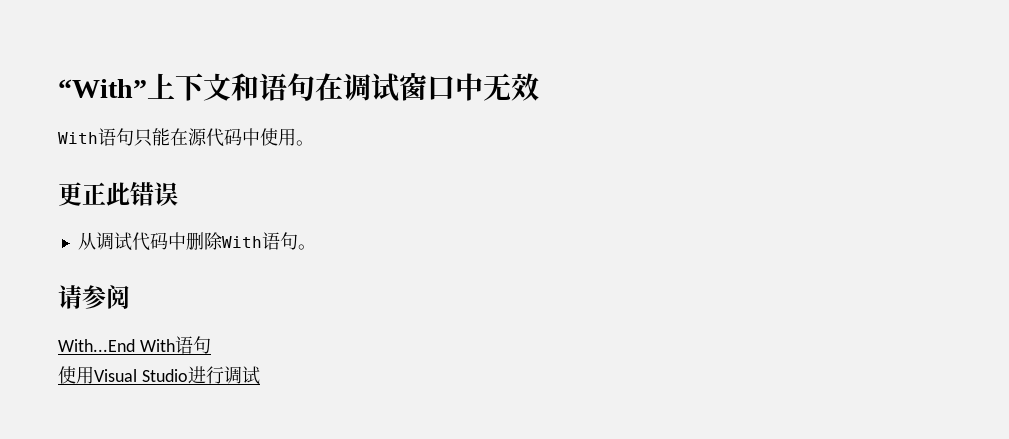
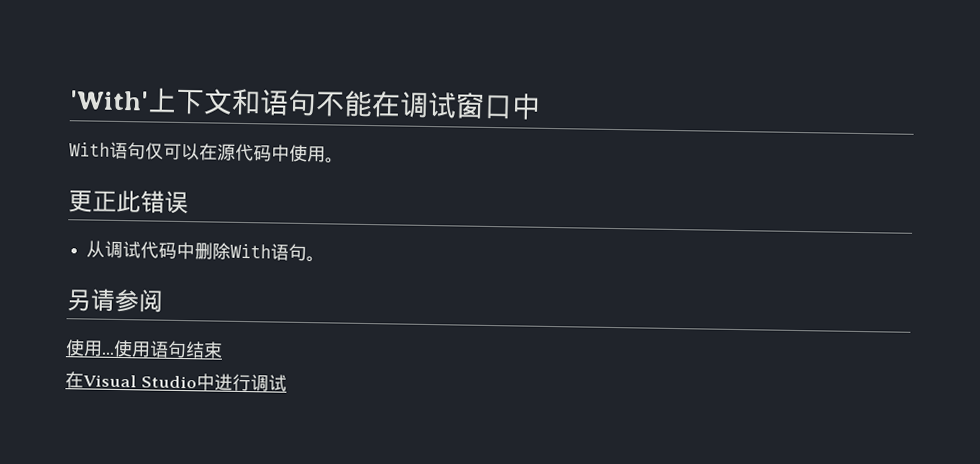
[58,79,147,98] “With” -> [69,90,149,111] 'With'
(315, 87) none -> [315,90,373,118] 不能
[483,73,539,101] [58,128,170,147] 无效 // With语句只能 -> [69,141,200,161] // With语句仅可以
(316, 247) none -> [66,289,92,312] 另
[58,336,211,354] [58,366,94,384] With...End With语句 // 使用 -> [65,339,223,359] [65,371,84,389] 使用...使用语句结束 // 在
(188, 375) none -> [195,373,215,391] 中

